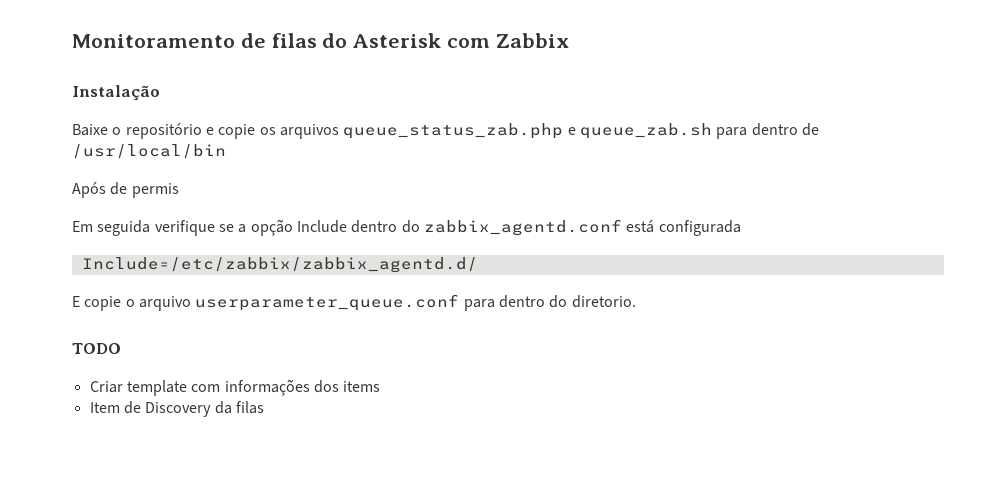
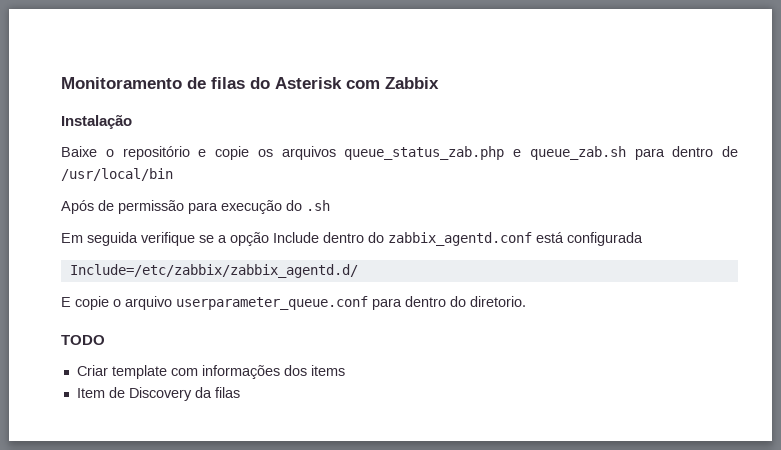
[131,183,179,198] permis -> [118,200,330,214] permissão para execução do .sh

